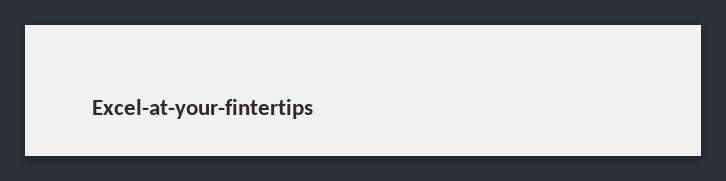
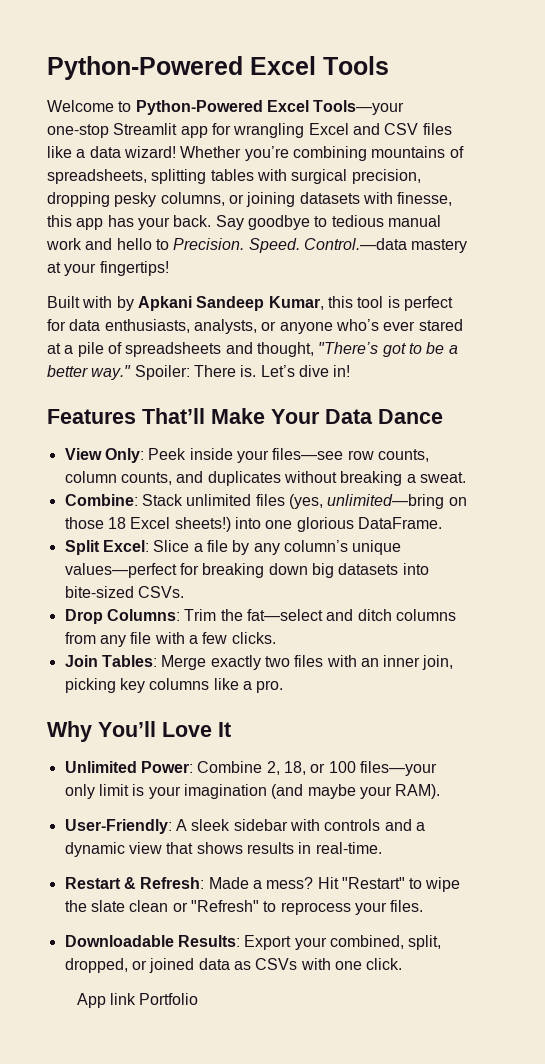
[92,99,313,119] Excel-at-your-fintertips -> [47,56,389,80] [47,100,405,115] [47,123,452,138] [47,146,464,161] [47,169,421,184] [47,192,453,207] [47,215,441,230] [46,238,468,253] [47,261,169,276] [47,296,453,311] [47,319,463,334] [47,342,458,357] [47,365,351,380] [47,408,443,424] [64,448,429,463] [64,471,466,486] [64,494,467,509] [64,517,442,532] [64,540,402,555] [64,563,429,578] [64,586,184,598] [64,609,456,624] [64,632,276,647] [64,655,454,670] [64,678,284,693] [47,721,231,742] [64,761,437,776] [64,784,441,799] [64,819,425,834] [64,842,382,857] [64,877,461,892] [64,900,424,915] [64,935,442,950] [64,958,403,973] [76,993,199,1008] Python-Powered Excel Tools // Welcome to Python-Powered Excel Tools—your one-stop Streamlit app for wrangling Excel and CSV files like a data wizard! Whether you’re combining mountains of spreadsheets, splitting tables with surgical precision, dropping pesky columns, or joining datasets with finesse, this app has your back. Say goodbye to tedious manual work and hello to Precision. Speed. Control.—data mastery at your fingertips! // Built with by Apkani Sandeep Kumar, this tool is perfect for data enthusiasts, analysts, or anyone who’s ever stared at a pile of spreadsheets and thought, "There’s got to be a better way." Spoiler: There is. Let’s dive in! // Features That’ll Make Your Data Dance // View Only: Peek inside your files—see row counts, column counts, and duplicates without breaking a sweat. // Combine: Stack unlimited files (yes, unlimited—bring on those 18 Excel sheets!) into one glorious DataFrame. // Split Excel: Slice a file by any column’s unique values—perfect for breaking down big datasets into bite-sized CSVs. // Drop Columns: Trim the fat—select and ditch columns from any file with a few clicks. // Join Tables: Merge exactly two files with an inner join, picking key columns like a pro. // Why You’ll Love It // Unlimited Power: Combine 2, 18, or 100 files—your only limit is your imagination (and maybe your RAM). // User-Friendly: A sleek sidebar with controls and a dynamic view that shows results in real-time. // Restart & Refresh: Made a mess? Hit "Restart" to wipe the slate clean or "Refresh" to reprocess your files. // Downloadable Results: Export your combined, split, dropped, or joined data as CSVs with one click. // App link Portfolio

